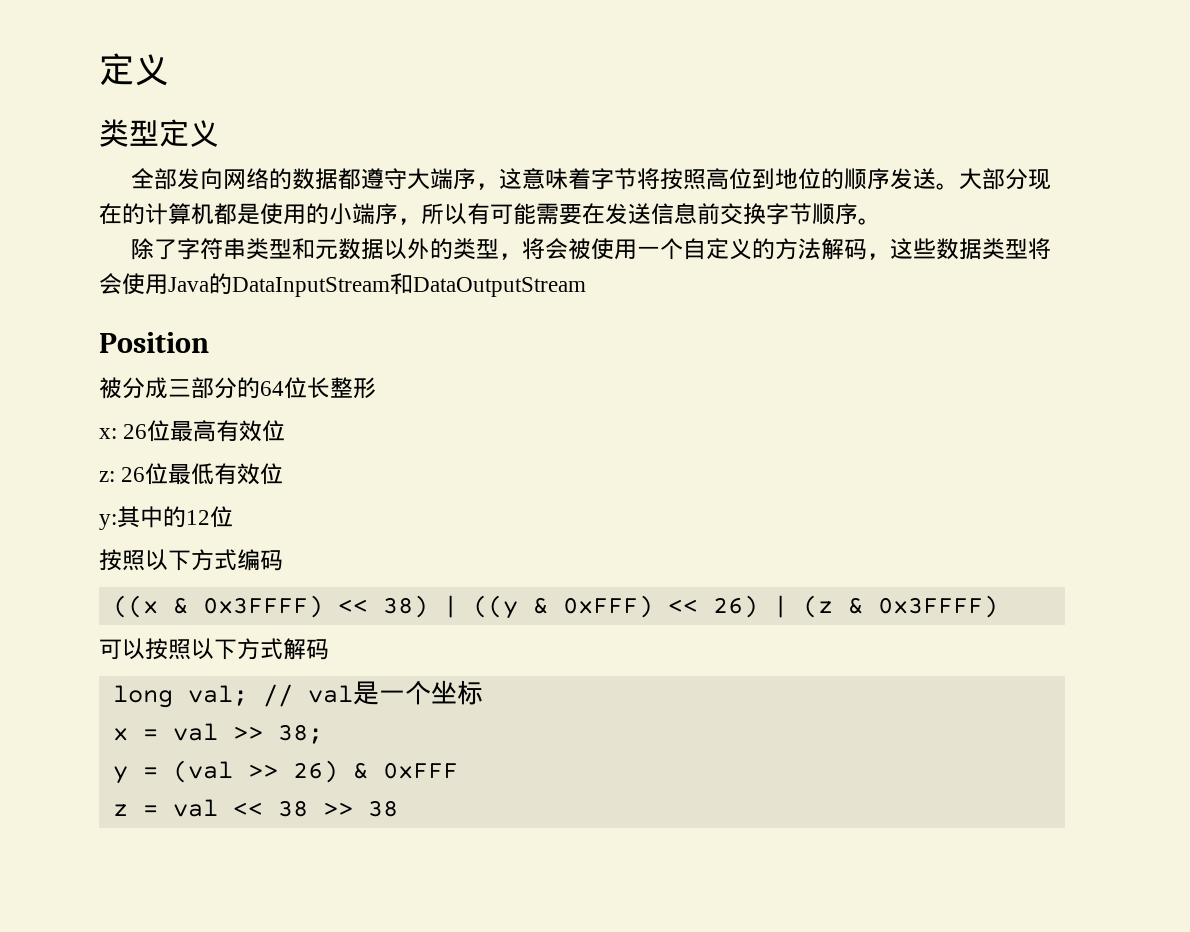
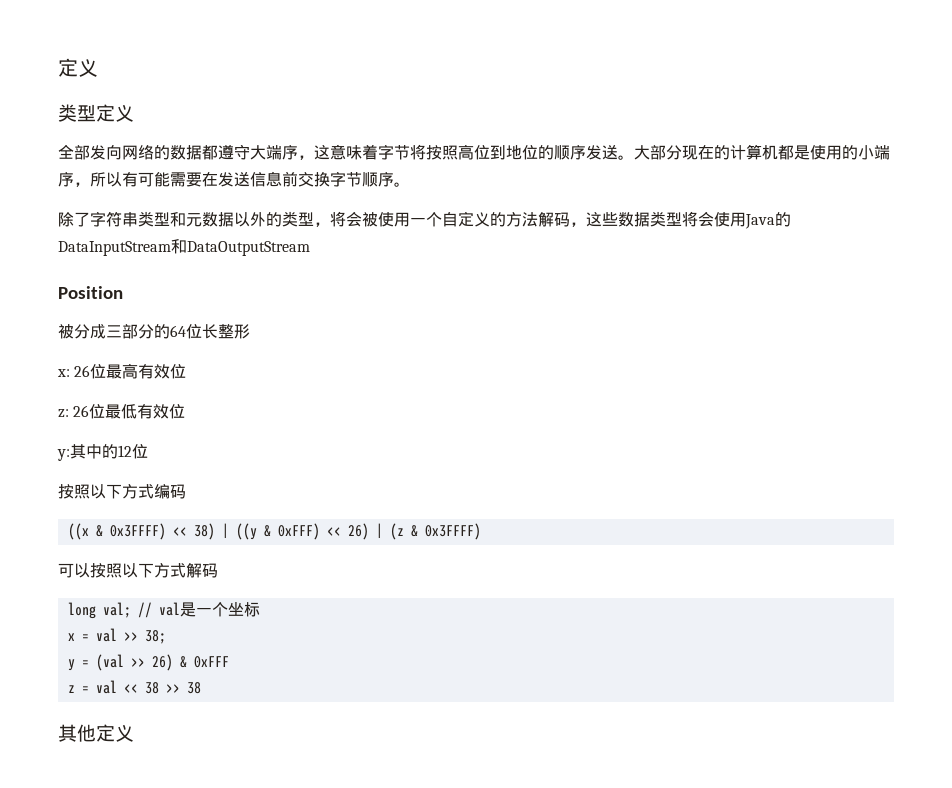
(398, 808) none -> [58,724,134,742] // 其他定义

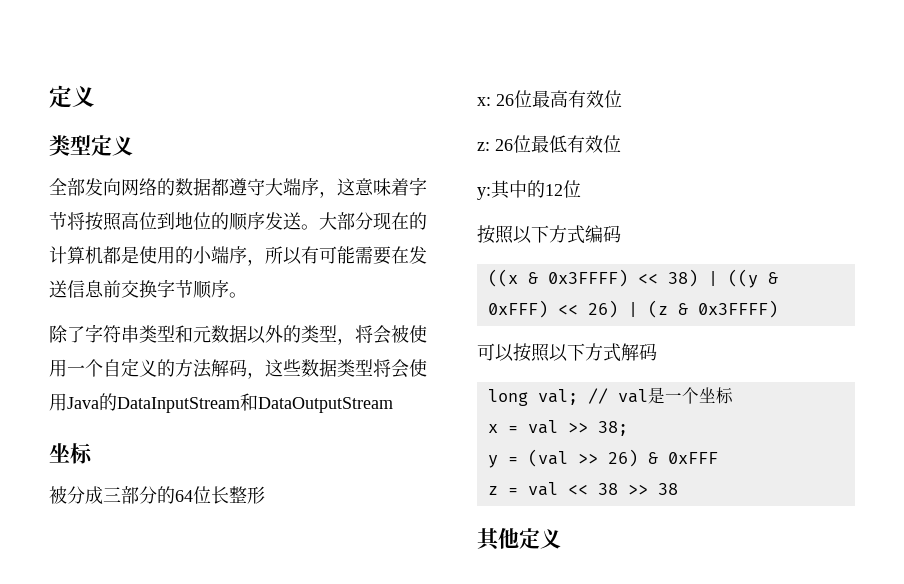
[58,286,123,299] Position -> [49,443,93,464] 坐标

